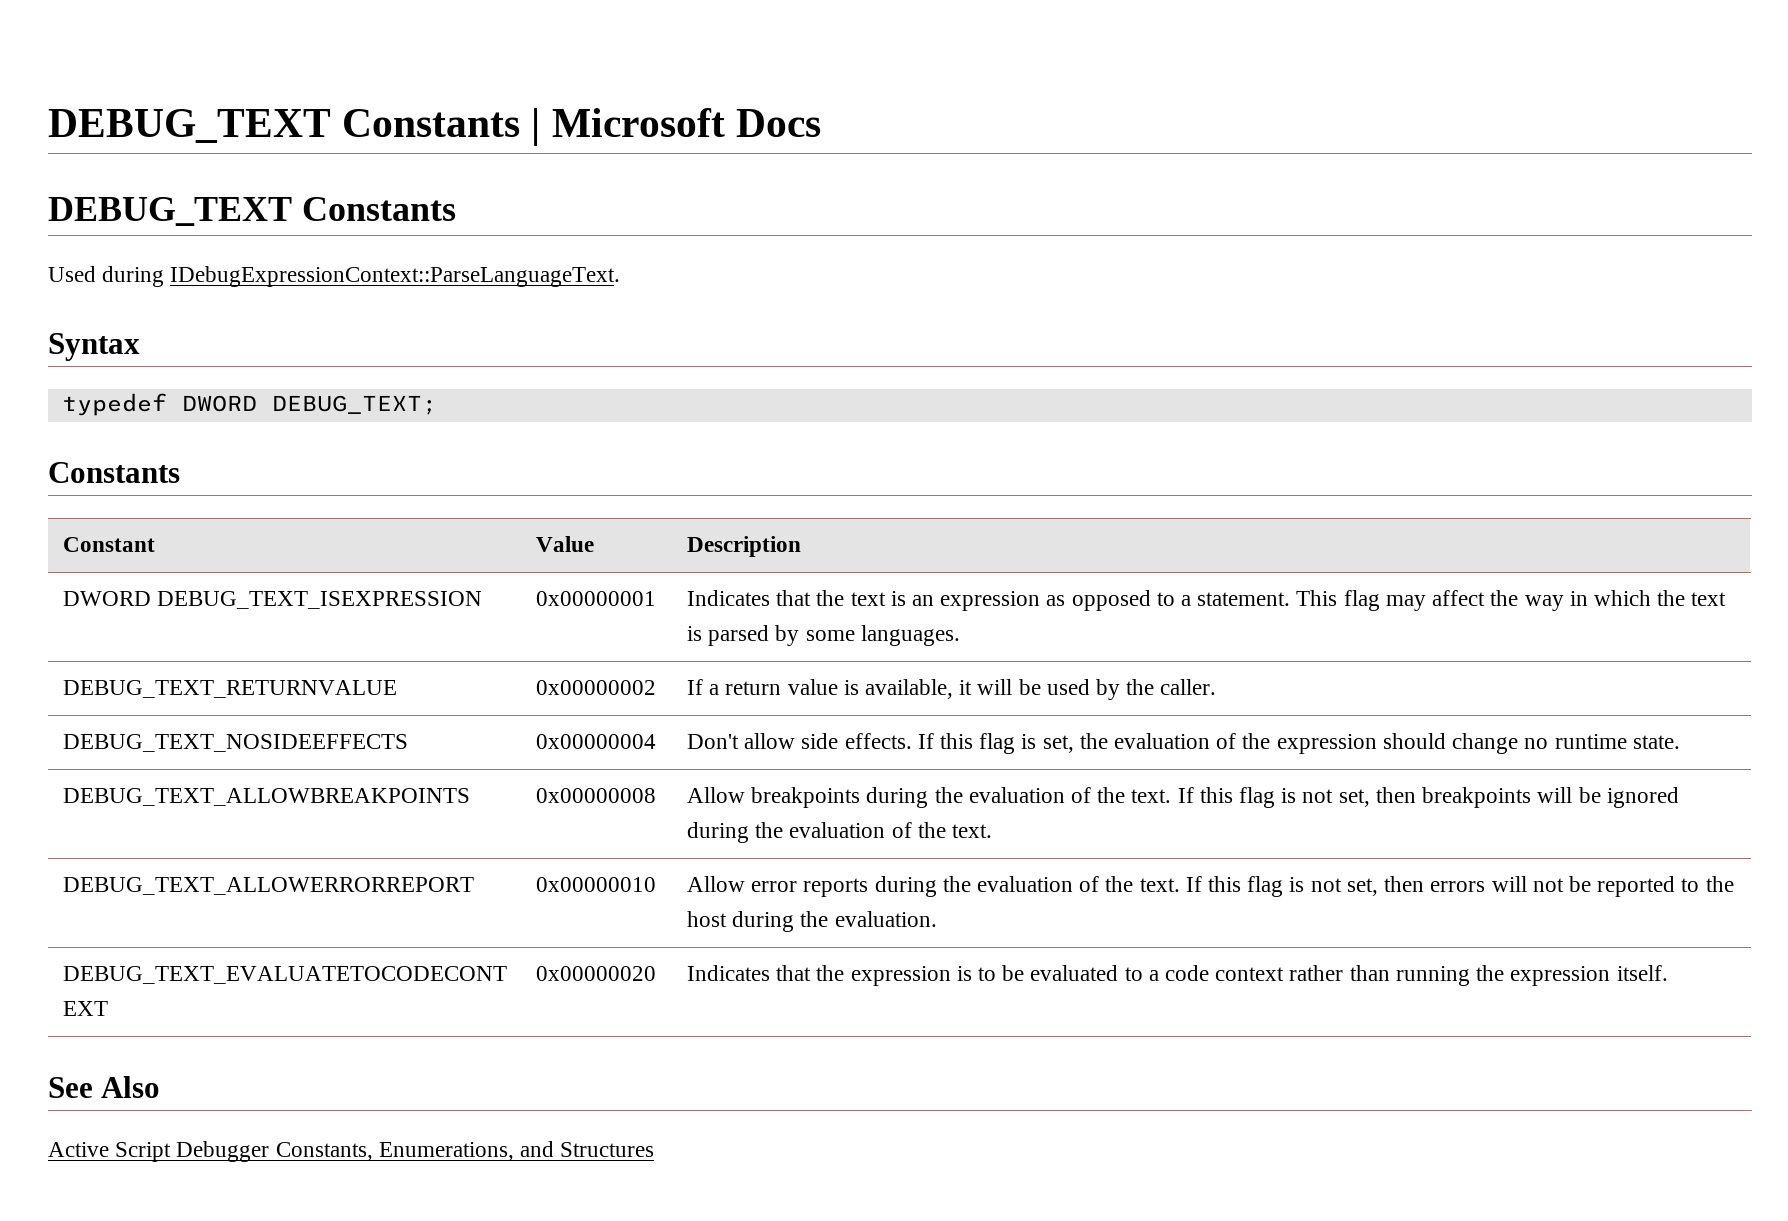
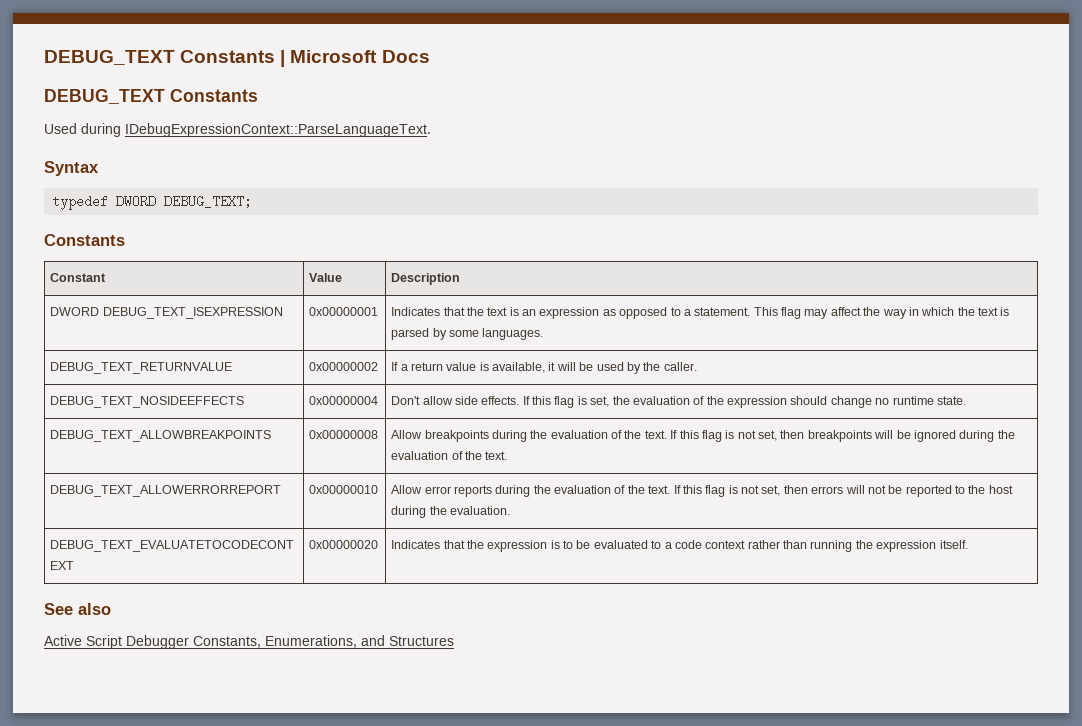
[101,1076,161,1098] Also -> [78,603,111,615] also

